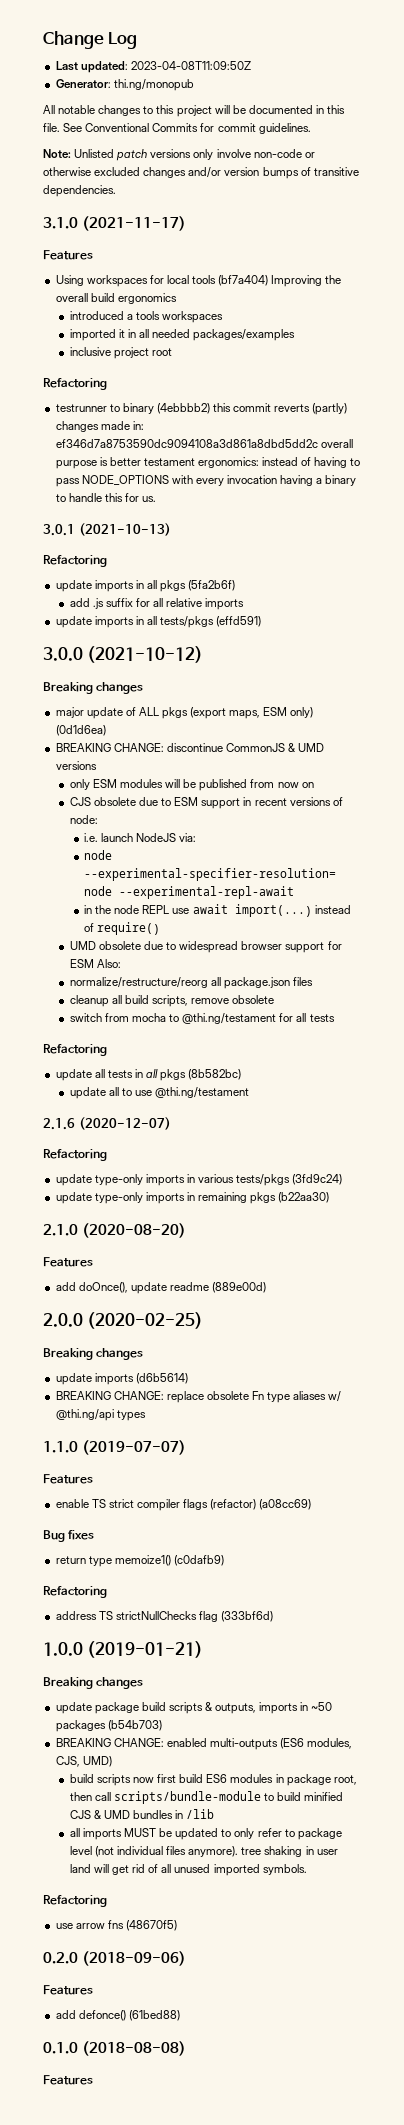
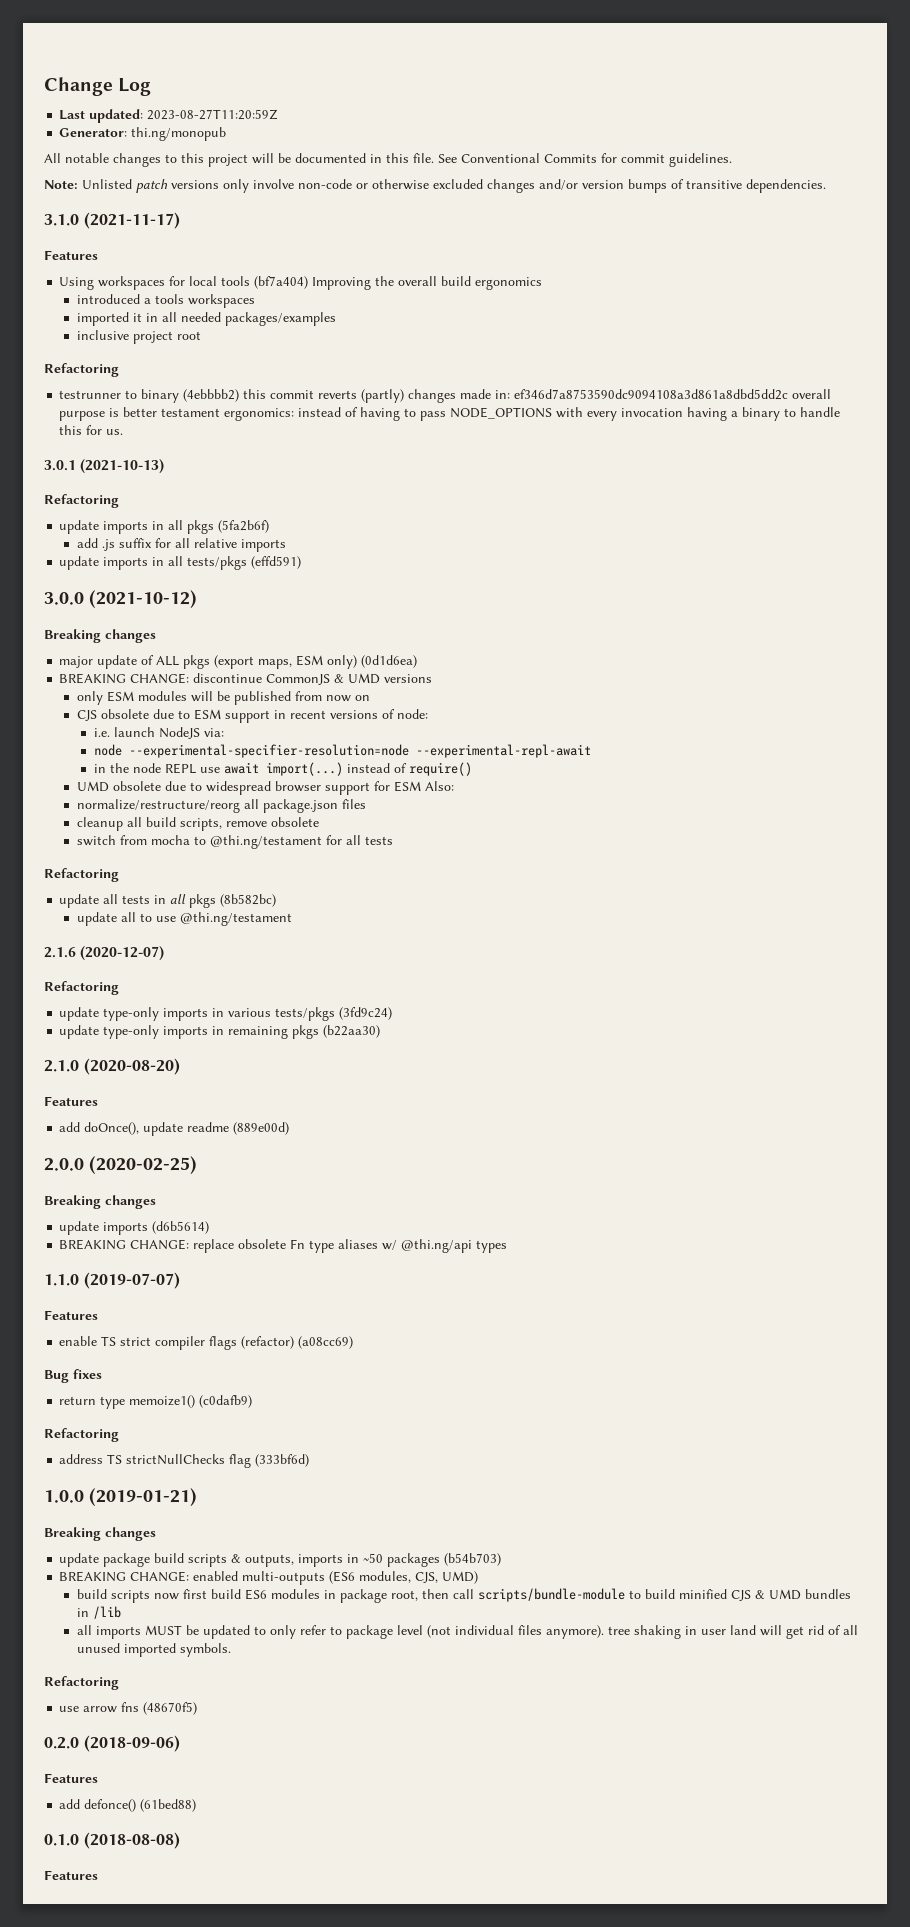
[130,61,251,70] 2023-04-08T11:09:50Z -> [147,109,279,120] 2023-08-27T11:20:59Z

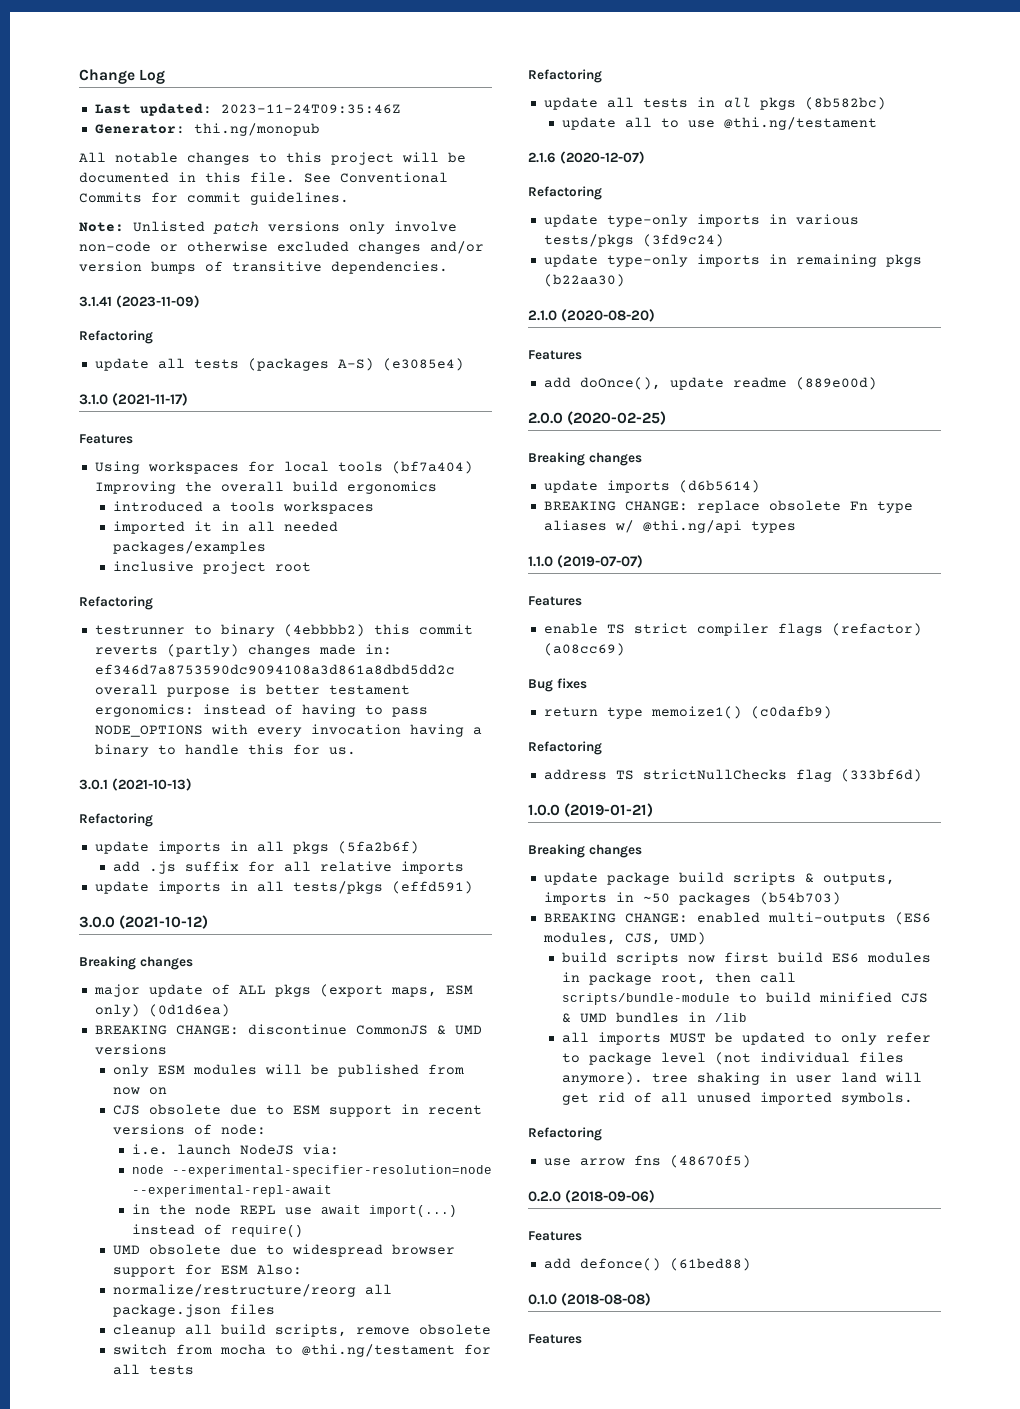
[147,109,279,120] 2023-08-27T11:20:59Z -> [220,104,401,114] 2023-11-24T09:35:46Z
(826, 186) none -> [79,295,200,308] [79,330,153,344] [94,358,464,371] // 3.1.41 (2023-11-09) // Refactoring // update all tests (packages A-S) (e3085e4)

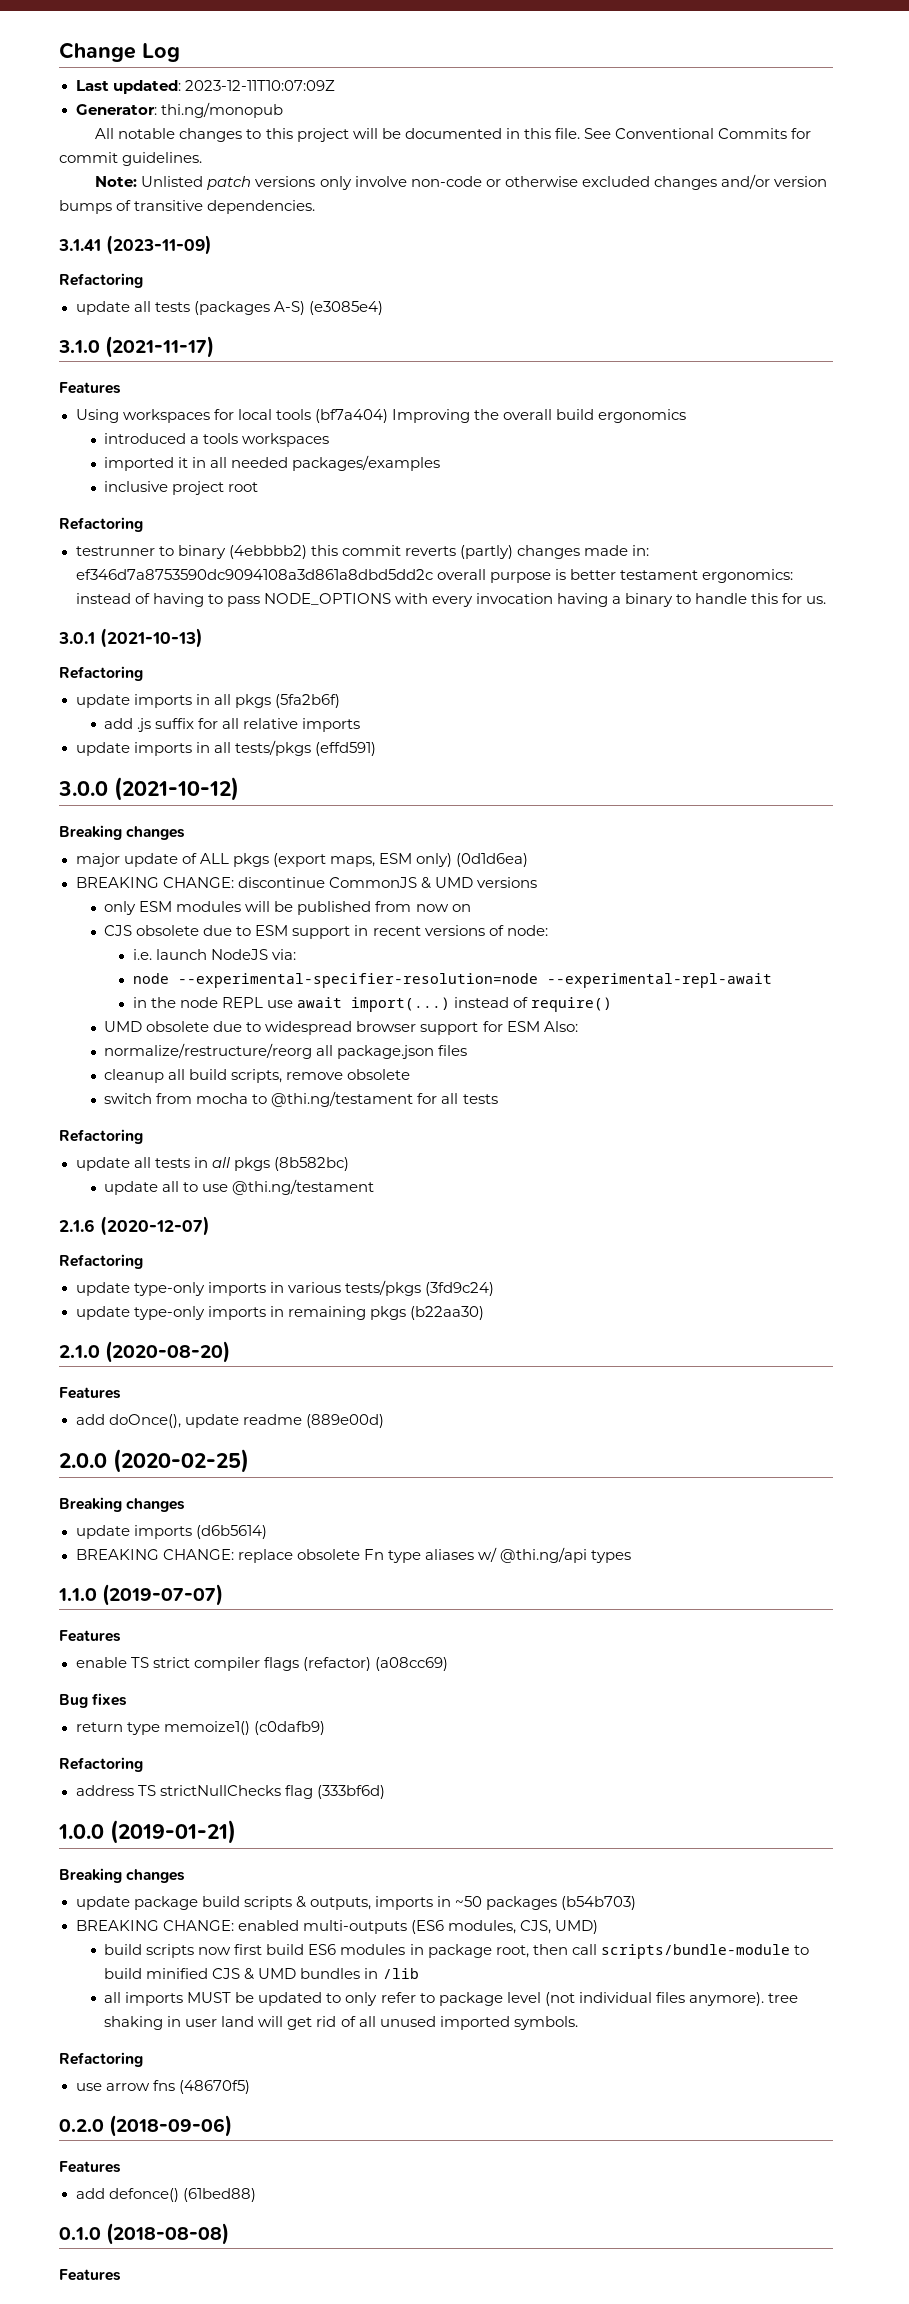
[220,104,401,114] 2023-11-24T09:35:46Z -> [184,80,335,91] 2023-12-11T10:07:09Z

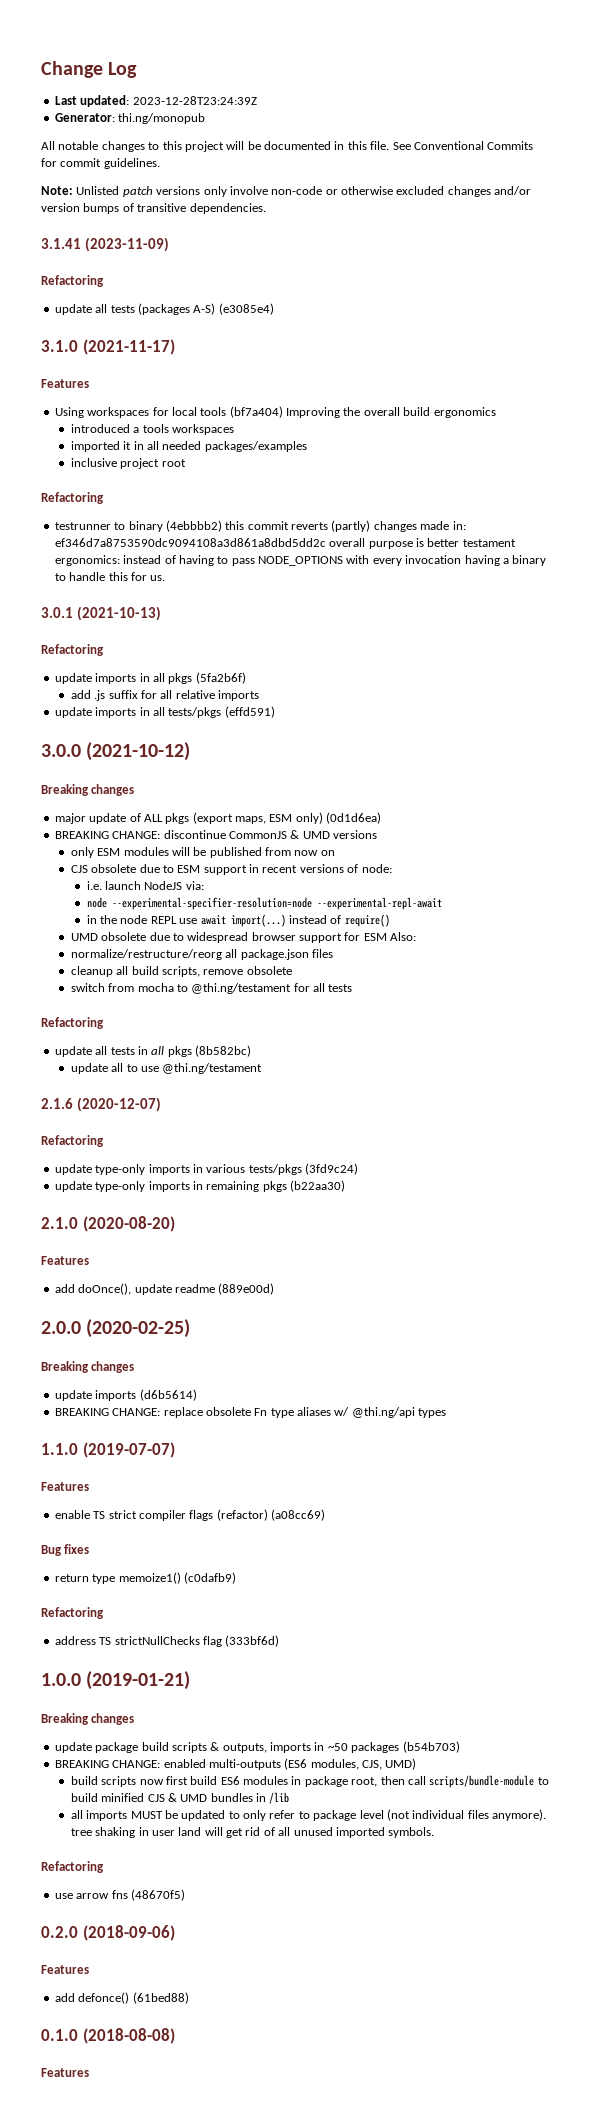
[184,80,335,91] 2023-12-11T10:07:09Z -> [132,96,257,105] 2023-12-28T23:24:39Z

